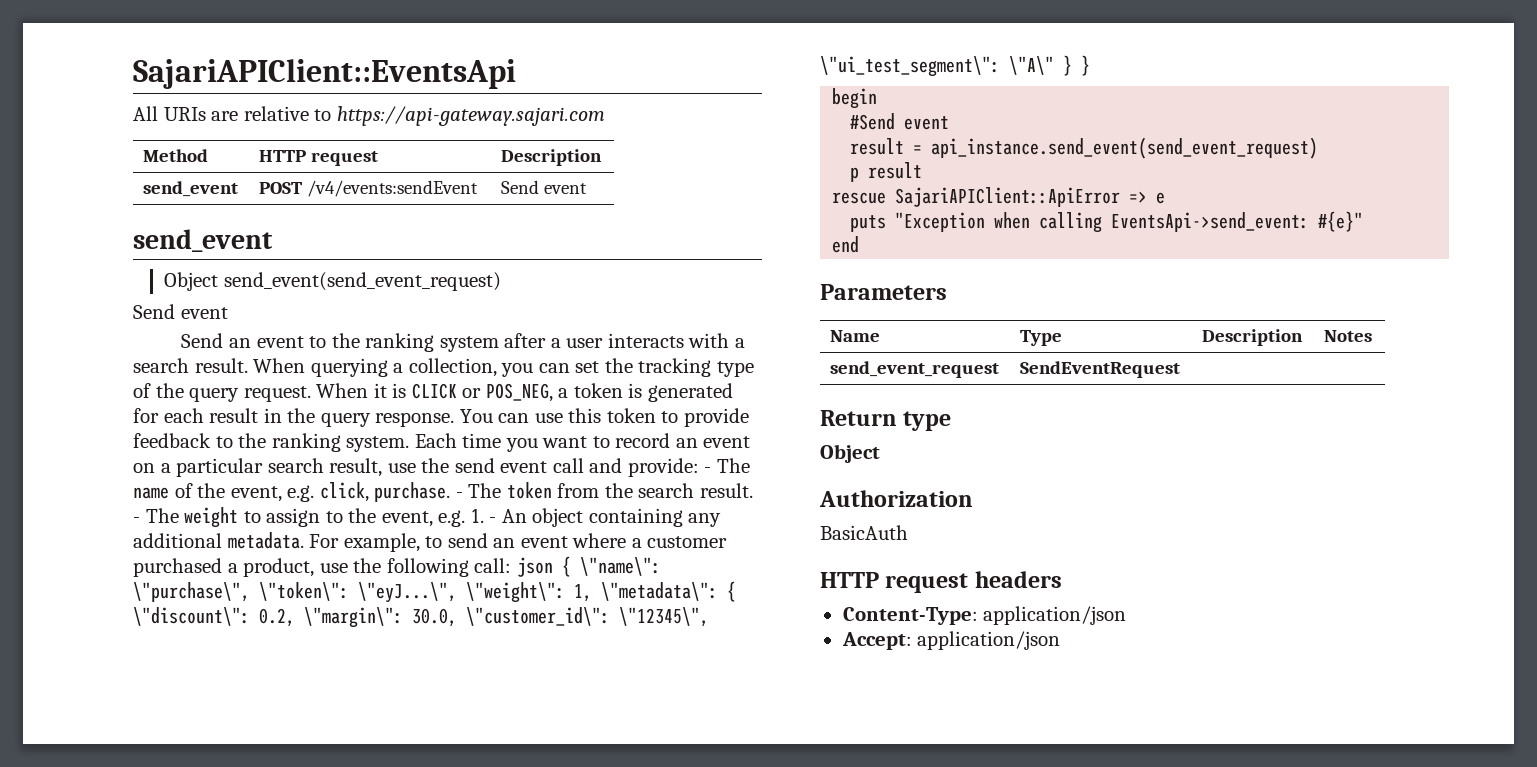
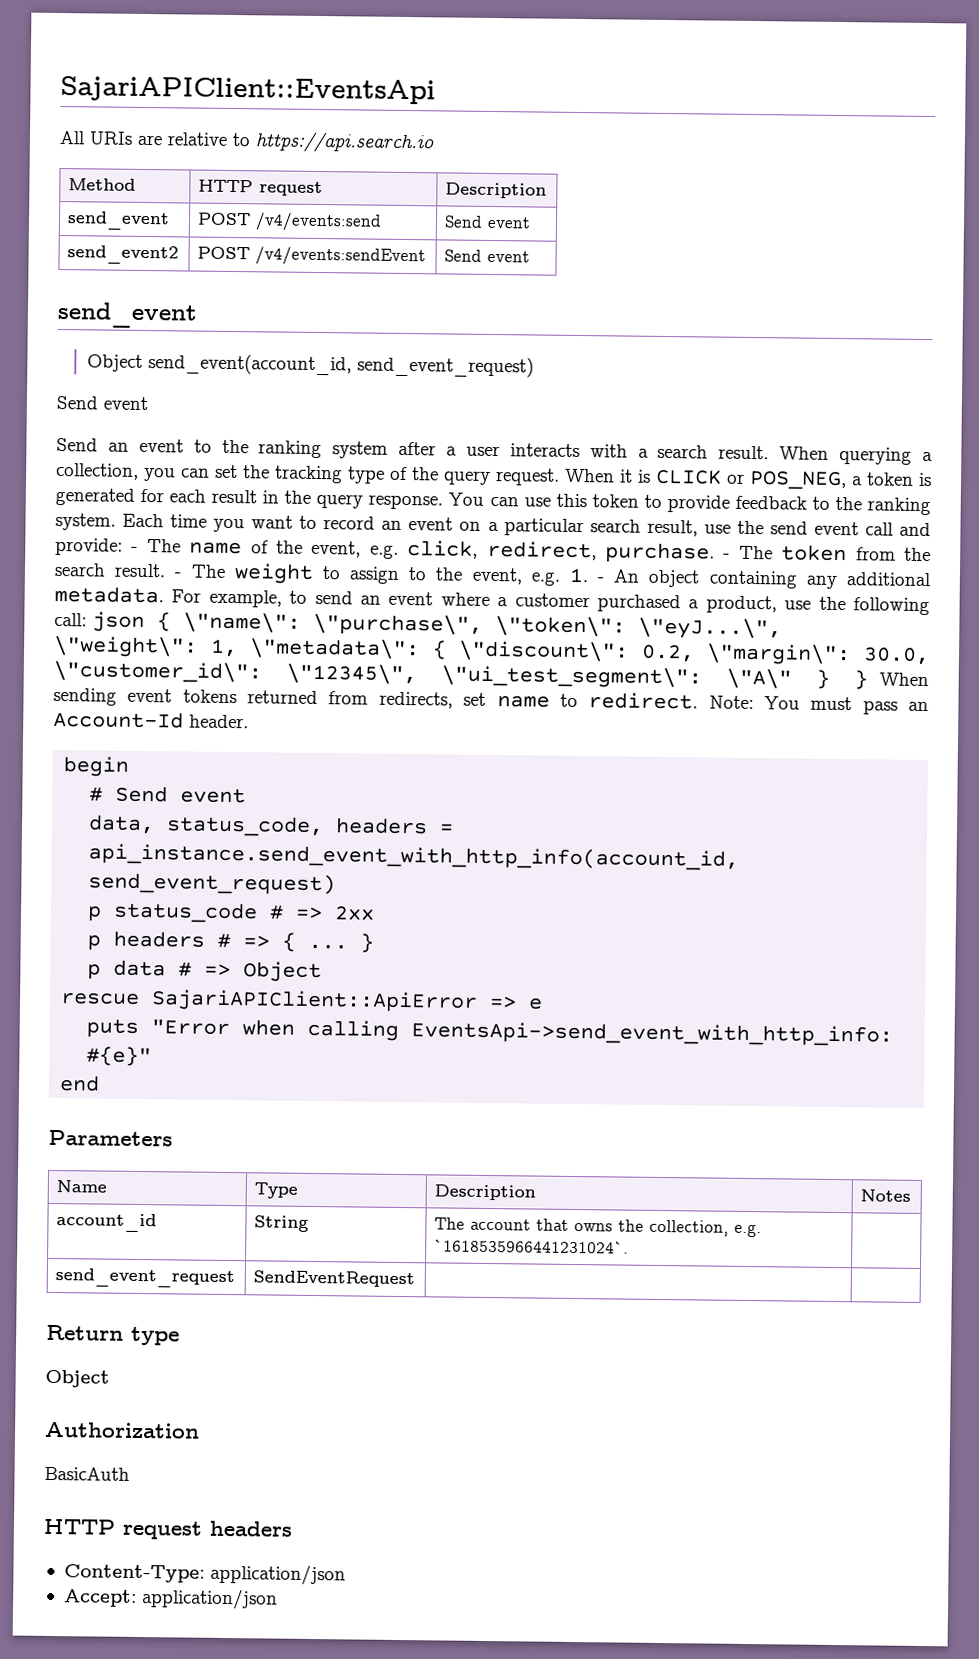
[336,106,605,126] https://api-gateway.sajari.com -> [255,131,435,154] https://api.search.io
(239, 189) none -> [197,212,383,232] [444,215,532,229] [67,245,180,265] | POST /v4/events:send | Send event // send_event2
[223,272,501,291] send_event(send_event_request) -> [147,353,534,378] send_event(account_id, send_event_request)
(369, 492) none -> [486,540,597,561] redirect,
(1090, 65) none -> [879,672,930,687] [53,687,929,715] [53,710,249,729] When sending event tokens returned from redirects, set name to redirect. Note: You must pass an Account-Id header.
[850,113,950,130] [850,137,1319,159] [850,162,923,182] #Send event // result = api_instance.send_event(send_event_request) // p result -> [89,785,247,804] [88,814,455,838] [88,843,740,871] [88,872,337,896] [87,901,376,924] [87,930,375,953] [87,959,323,983] # Send event // data, status_code, headers = api_instance.send_event_with_http_info(account_id, send_event_request) // p status_code # => 2xx // p headers # => { ... } // p data # => Object
[895,212,986,232] "Exception -> [151,1019,231,1036] "Error
[1111,212,1310,232] EventsApi->send_event: -> [411,1021,894,1047] EventsApi->send_event_with_http_info:
(1373, 336) none -> [56,1213,158,1233] [254,1215,310,1232] [434,1217,763,1238] [434,1239,630,1254] // account_id | String | The account that owns the collection, e.g. `1618535966441231024`. |

